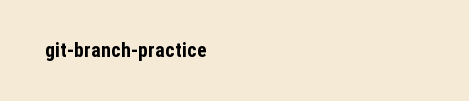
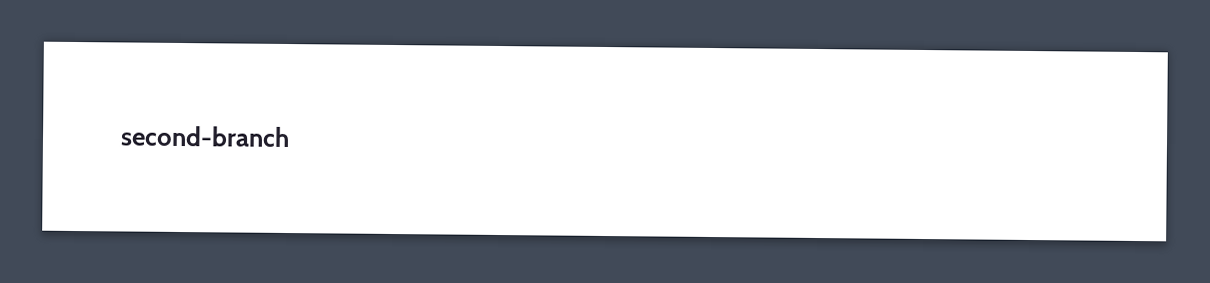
[45,42,207,61] git-branch-practice -> [120,125,290,148] second-branch

